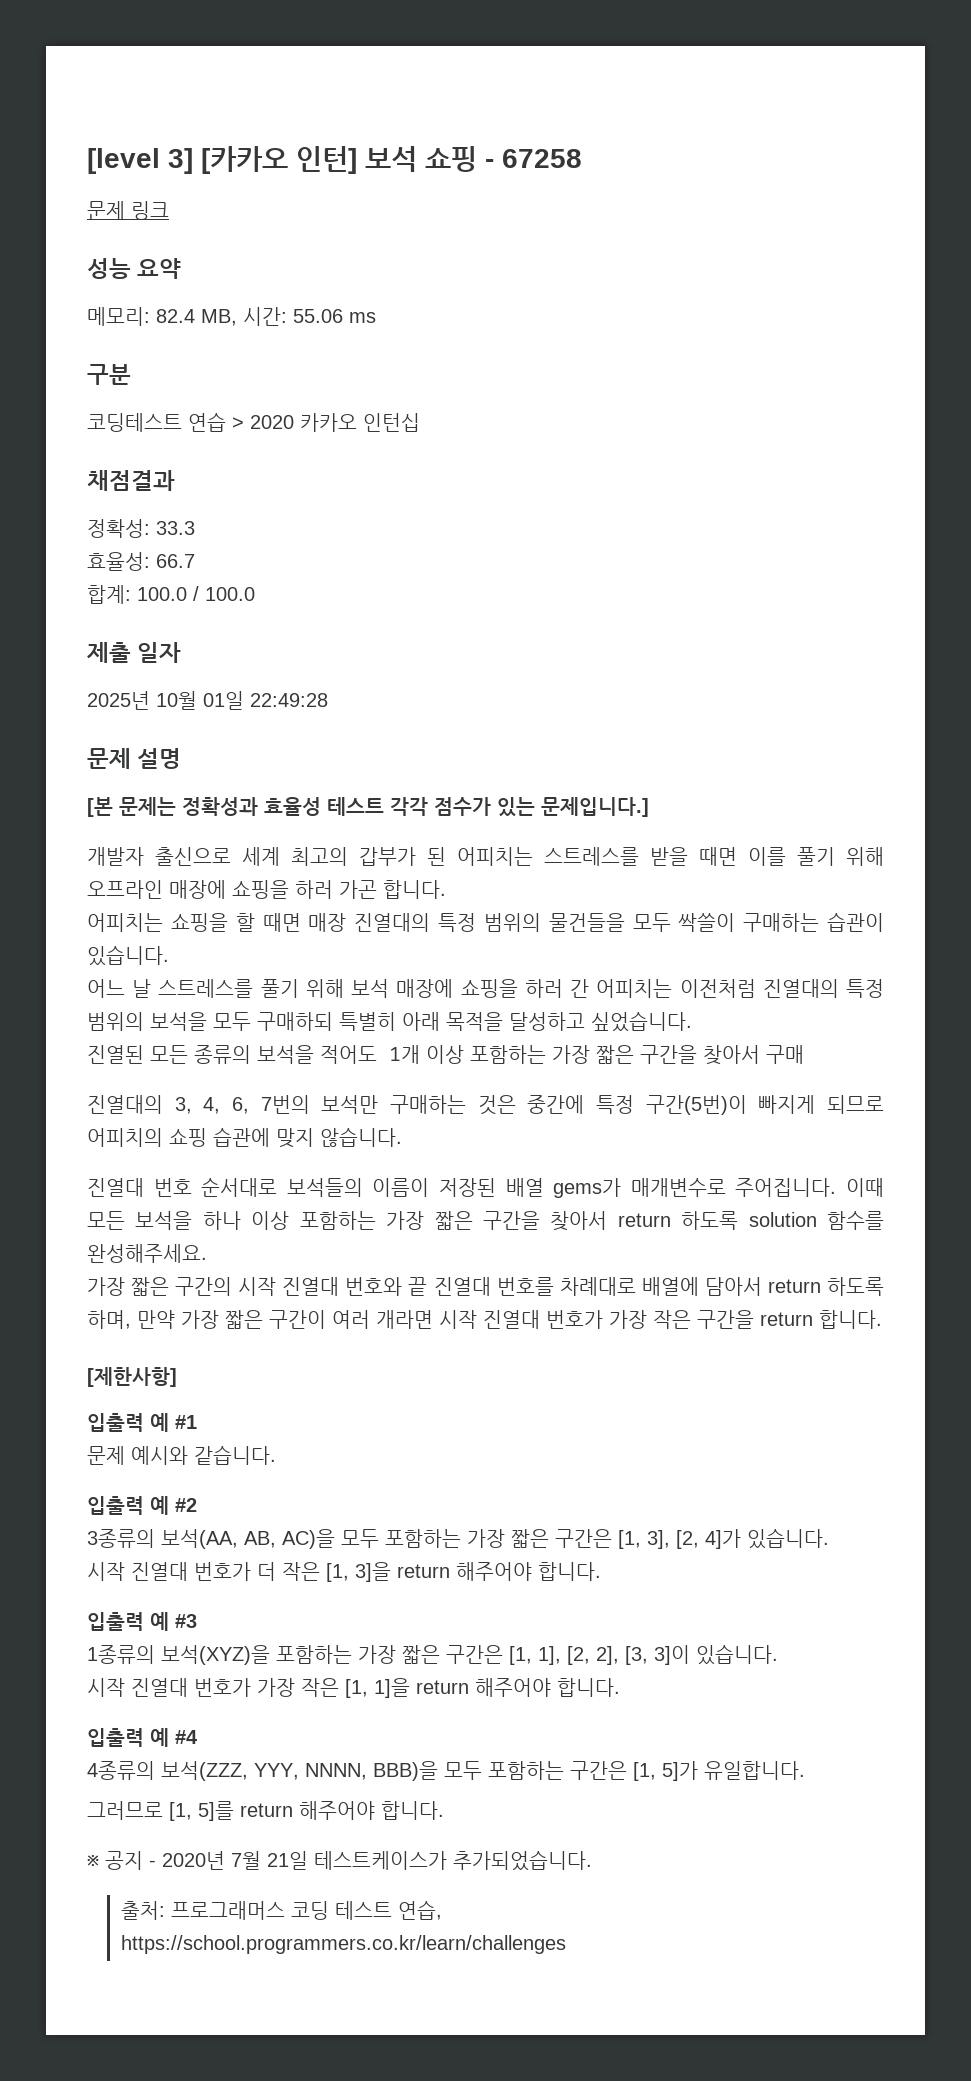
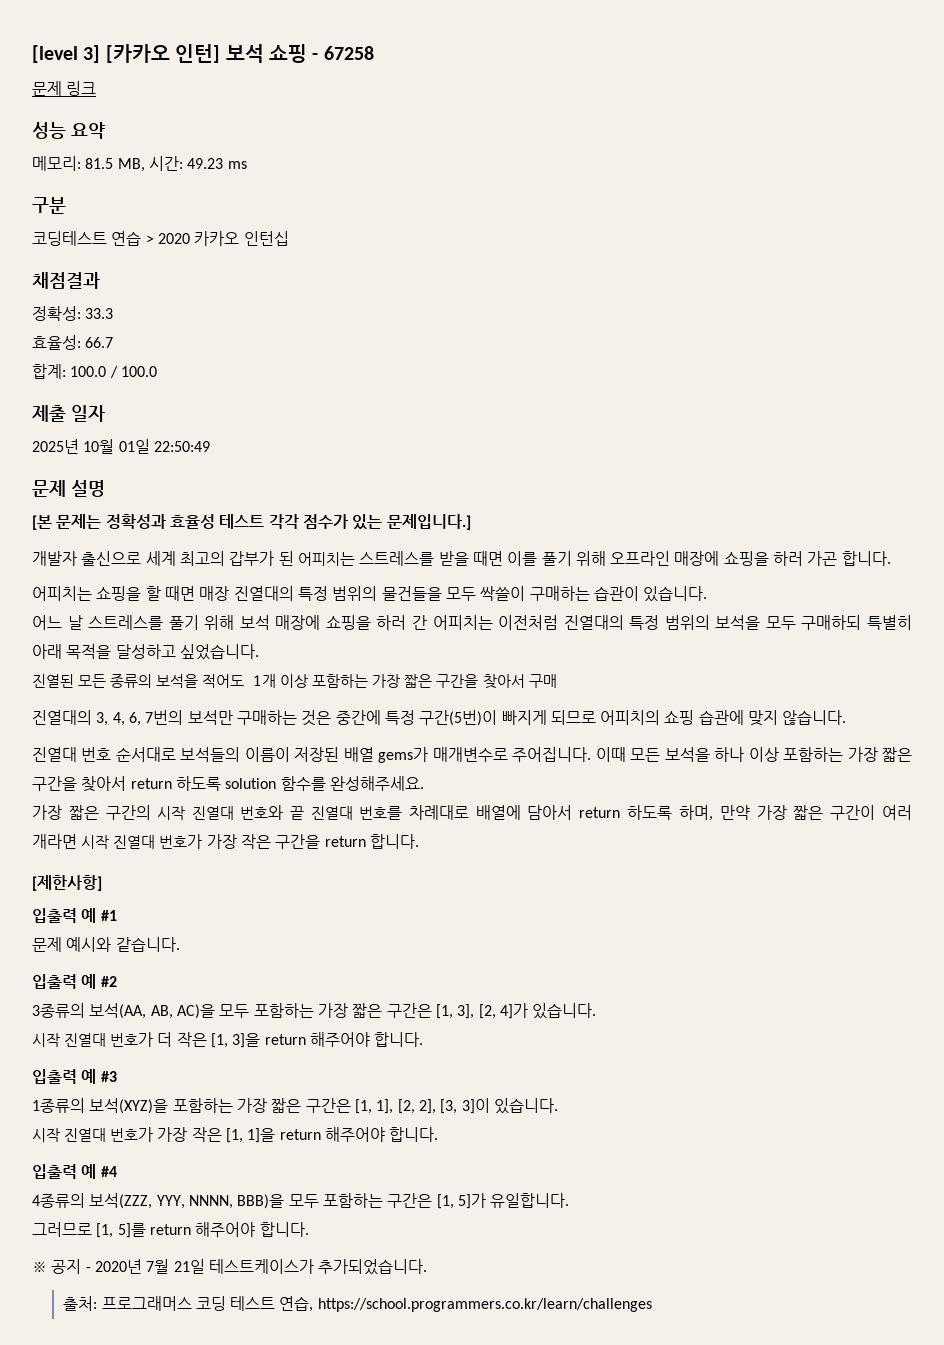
[156,309,195,323] 82.4 -> [85,158,114,169] 81.5
[293,309,343,323] 55.06 -> [187,158,224,169] 49.23
[250,693,328,707] 22:49:28 -> [153,441,210,452] 22:50:49

